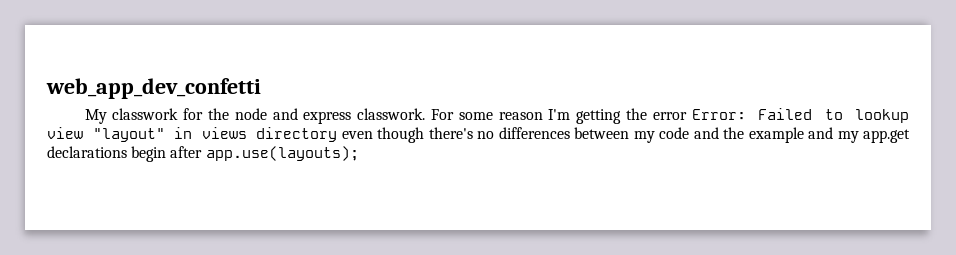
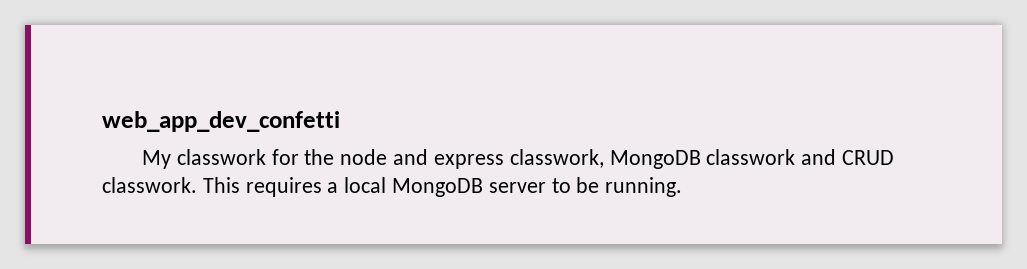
[357,108,909,124] [47,127,911,143] [47,146,359,162] classwork. For some reason I'm getting the error Error: Failed to lookup view "layout" in views directory even though there's no differences between my code and the example and my app.get declarations begin after app.use(layouts); -> [509,149,894,169] [102,177,683,197] classwork, MongoDB classwork and CRUD classwork. This requires a local MongoDB server to be running.

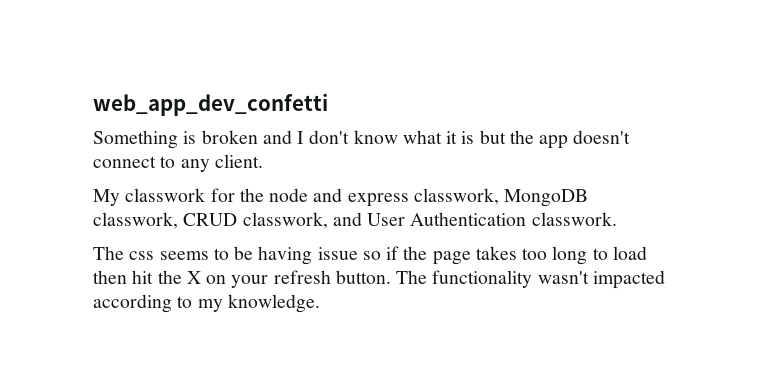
(340, 121) none -> [93,130,631,149] [93,154,263,172] // Something is broken and I don't know what it is but the app doesn't connect to any client.
[706,149,894,165] [102,177,683,197] classwork and CRUD classwork. This requires a local MongoDB server to be running. -> [93,212,617,229] [93,246,647,265] [93,270,665,289] [93,294,320,313] classwork, CRUD classwork, and User Authentication classwork. // The css seems to be having issue so if the page takes too long to load then hit the X on your refresh button. The functionality wasn't impacted according to my knowledge.

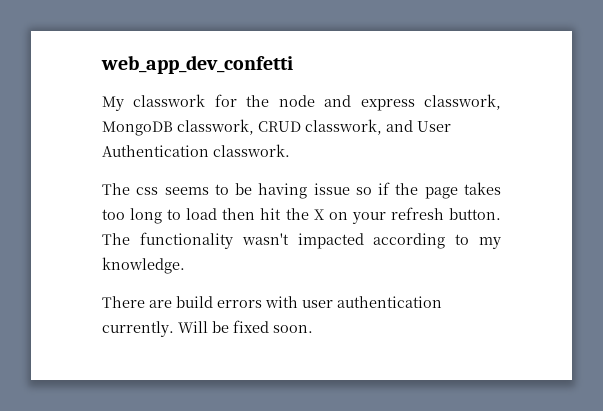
[93,130,631,149] [93,154,263,172] // Something is broken and I don't know what it is but the app doesn't connect to any client. -> (293, 64) none
(320, 303) none -> [102,296,442,308] [102,320,313,337] // There are build errors with user authentication currently. Will be fixed soon.

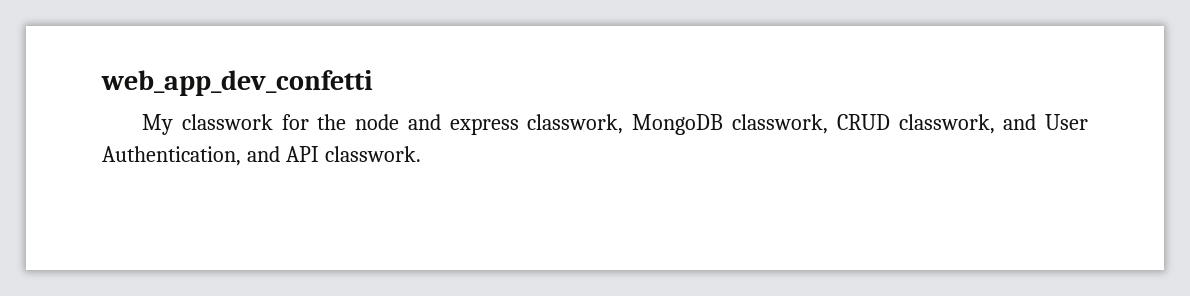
[102,144,290,157] [102,182,501,199] [102,207,501,224] [102,232,501,249] [102,257,185,274] [102,296,442,308] [102,320,313,337] Authentication classwork. // The css seems to be having issue so if the page takes too long to load then hit the X on your refresh button. The functionality wasn't impacted according to my knowledge. // There are build errors with user authentication currently. Will be fixed soon. -> [102,146,421,166] Authentication, and API classwork.

